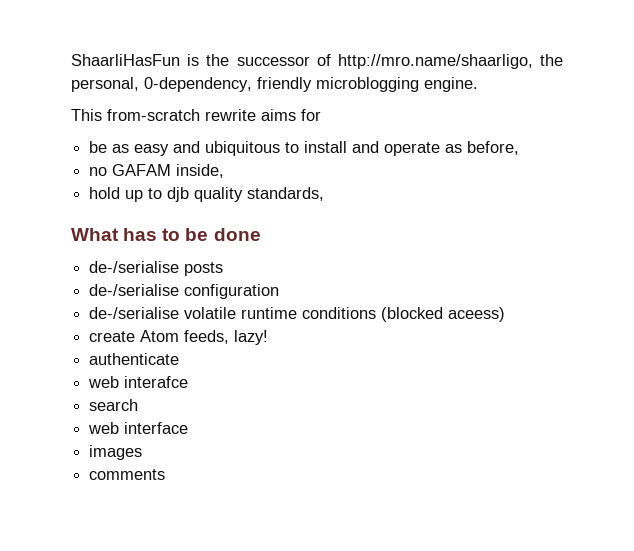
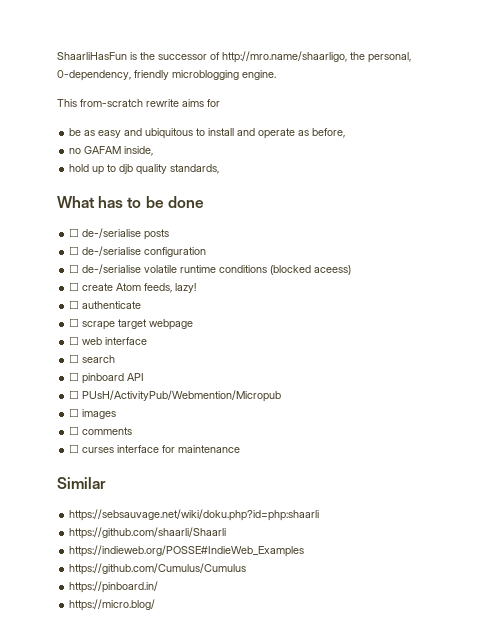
(261, 234) none -> [69,228,80,237] ☐
(224, 269) none -> [69,246,80,255] ☐
(280, 291) none -> [69,264,80,273] ☐
(506, 314) none -> [69,282,80,291] ☐
(269, 337) none -> [69,300,80,309] ☐
[88,376,189,388] [89,399,139,411] [88,422,189,434] web interafce // search // web interface // -> [69,318,194,330] [69,336,148,345] [69,354,116,363] [69,372,145,384] [69,390,282,402] [69,408,80,417] ☐ scrape target webpage // ☐ web interface // ☐ search // ☐ pinboard API // ☐ PUsH/ActivityPub/Webmention/Micropub // ☐
(143, 452) none -> [69,426,80,435] ☐
(166, 474) none -> [69,444,241,453] [57,477,106,489] [69,509,320,521] [69,527,227,539] [69,545,305,557] [69,563,247,575] [69,581,159,593] [69,599,156,611] // ☐ curses interface for maintenance // Similar // https://sebsauvage.net/wiki/doku.php?id=php:shaarli // https://github.com/shaarli/Shaarli // https://indieweb.org/POSSE#IndieWeb_Examples // https://github.com/Cumulus/Cumulus // https://pinboard.in/ // https://micro.blog/

